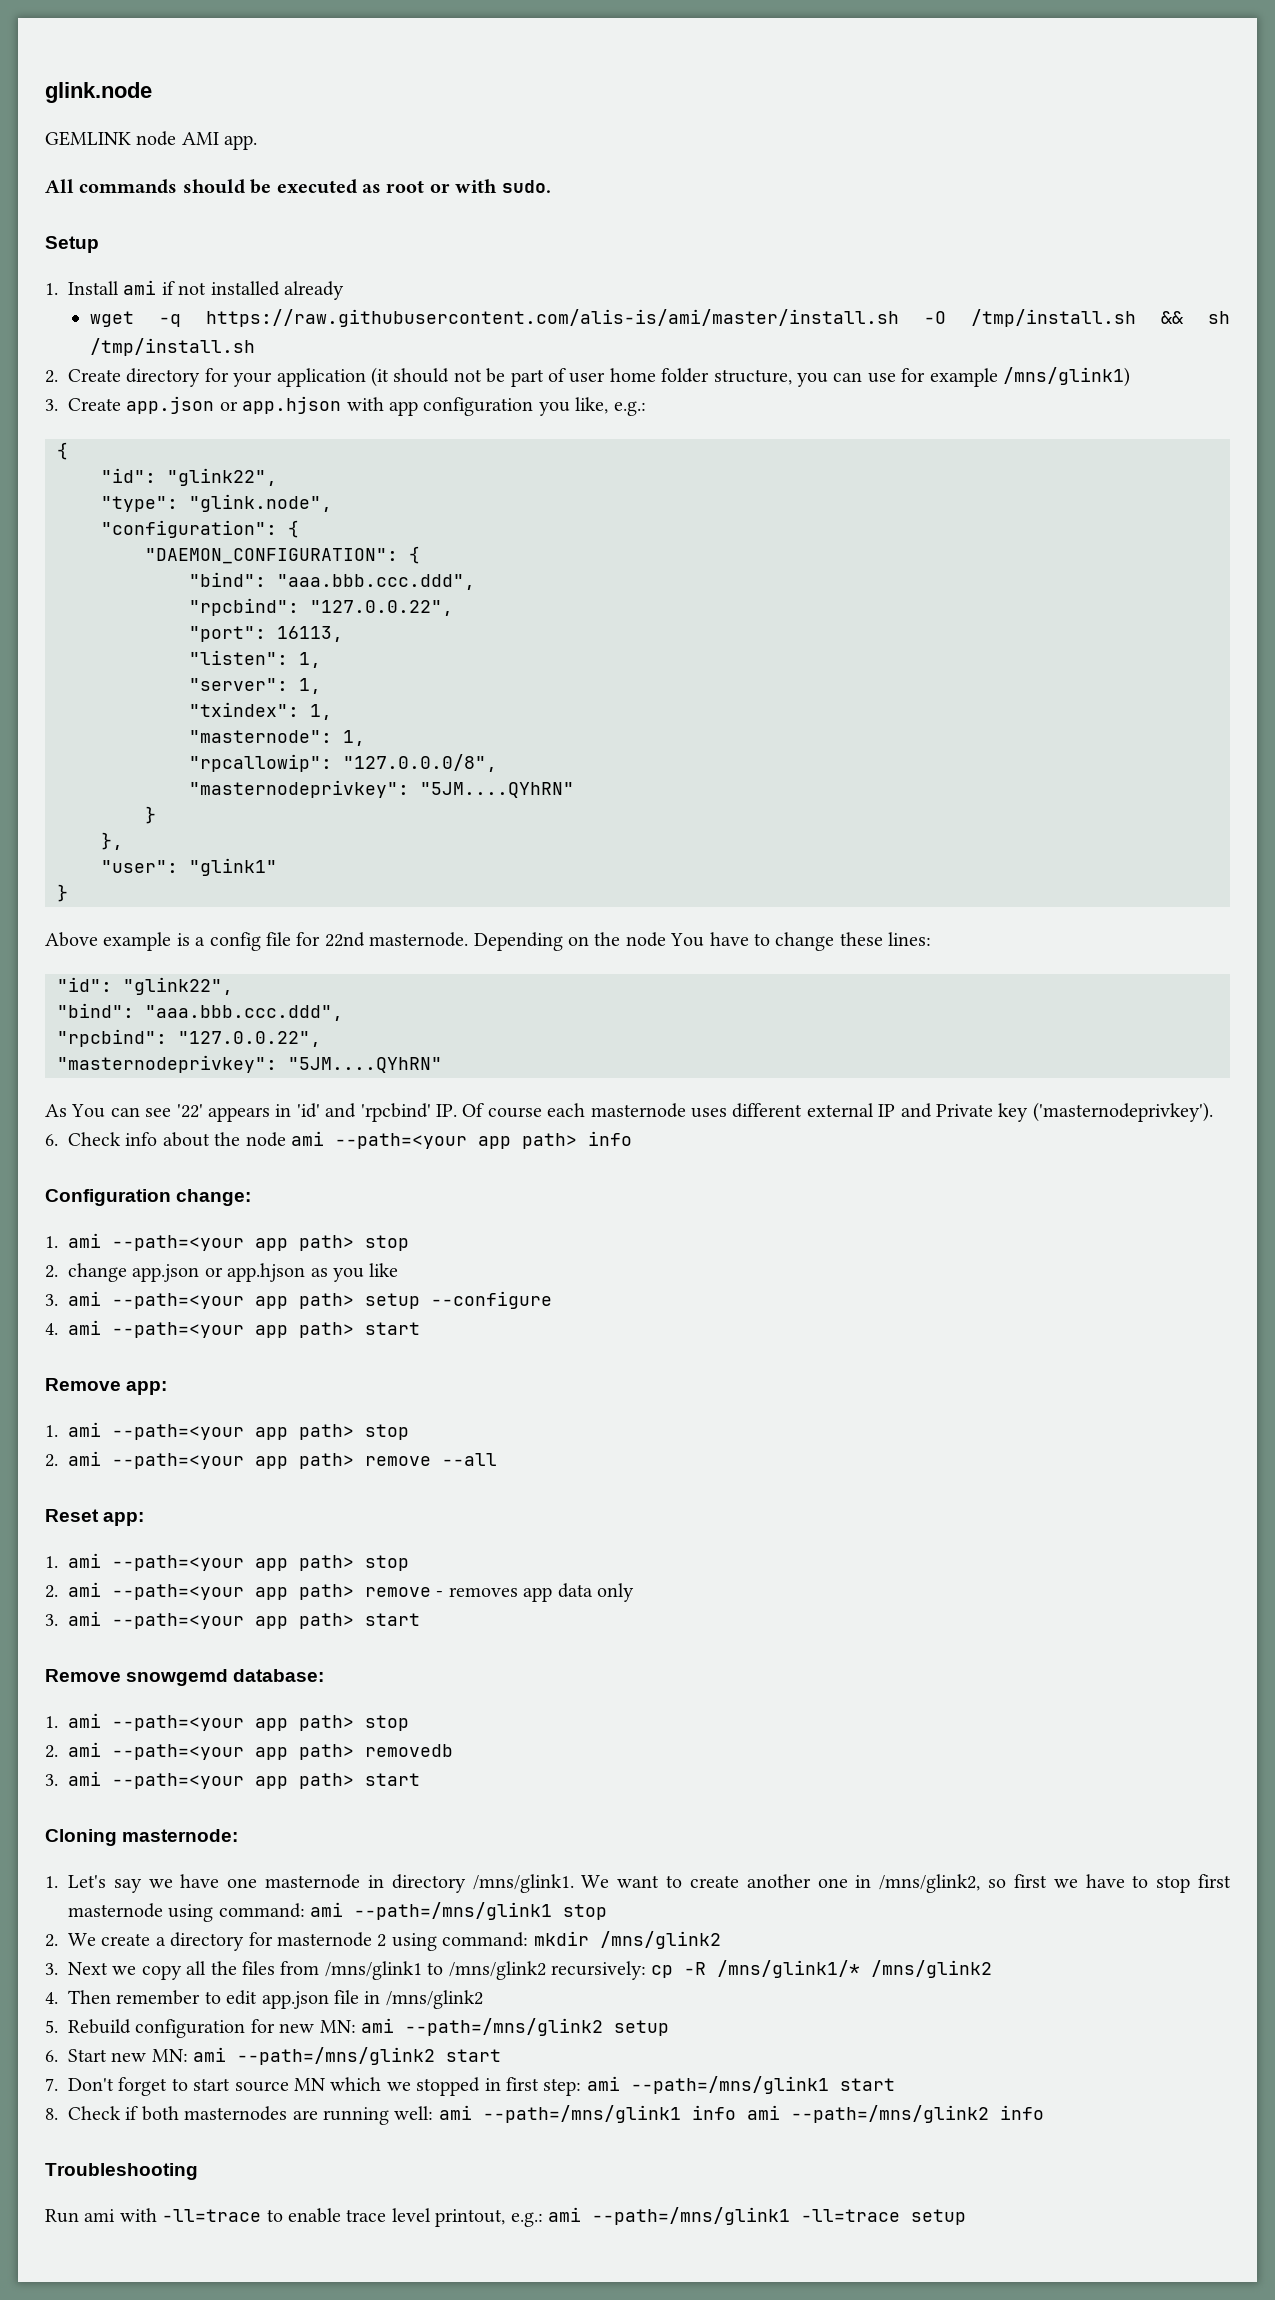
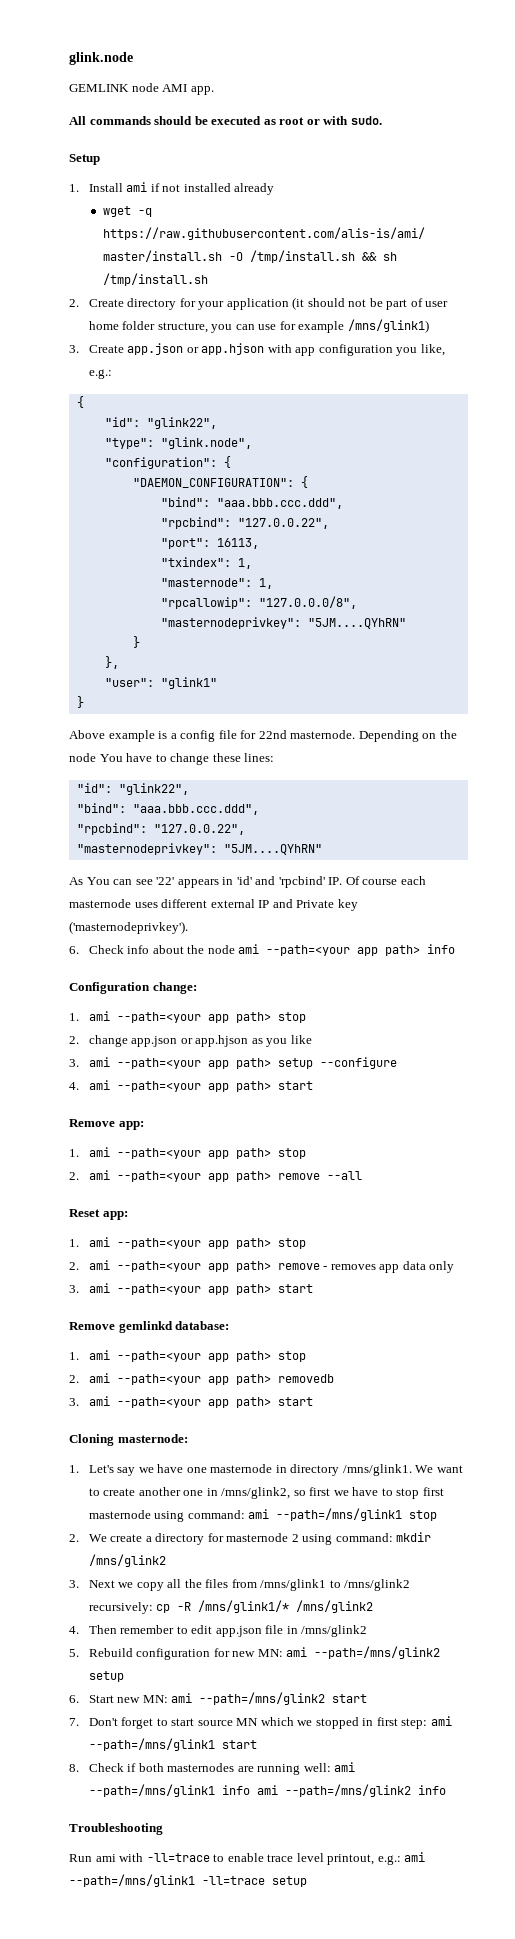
[189,650,321,668] [189,678,321,694] // "listen": 1, // "server": 1, -> (259, 543) none
[126,1669,229,1686] snowgemd -> [118,1321,173,1333] gemlinkd

